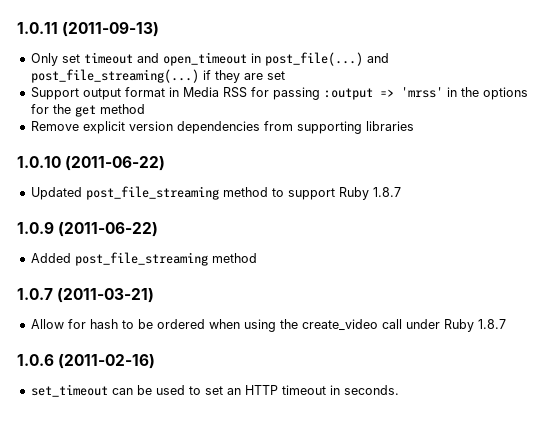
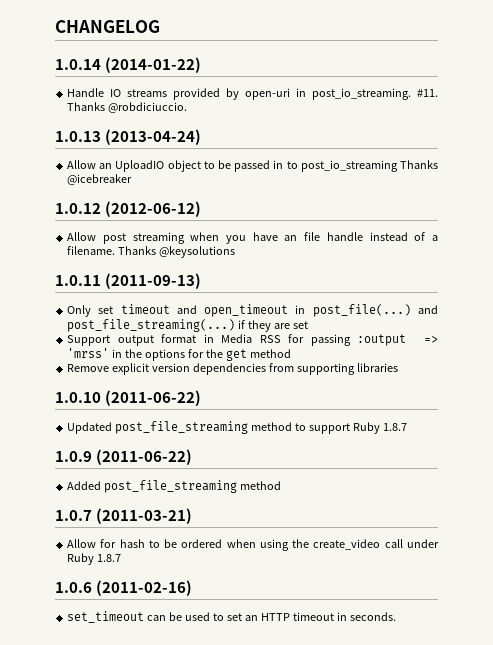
(17, 28) none -> [55,20,160,33] [55,57,202,73] [67,88,439,100] [67,102,188,113] [55,129,202,145] [67,160,438,172] [67,174,133,185] [55,201,202,217] [67,232,438,244] [67,246,236,258] CHANGELOG // 1.0.14 (2014-01-22) // Handle IO streams provided by open-uri in post_io_streaming. #11. Thanks @robdiciuccio. // 1.0.13 (2013-04-24) // Allow an UploadIO object to be passed in to post_io_streaming Thanks @icebreaker // 1.0.12 (2012-06-12) // Allow post streaming when you have an file handle instead of a filename. Thanks @keysolutions //

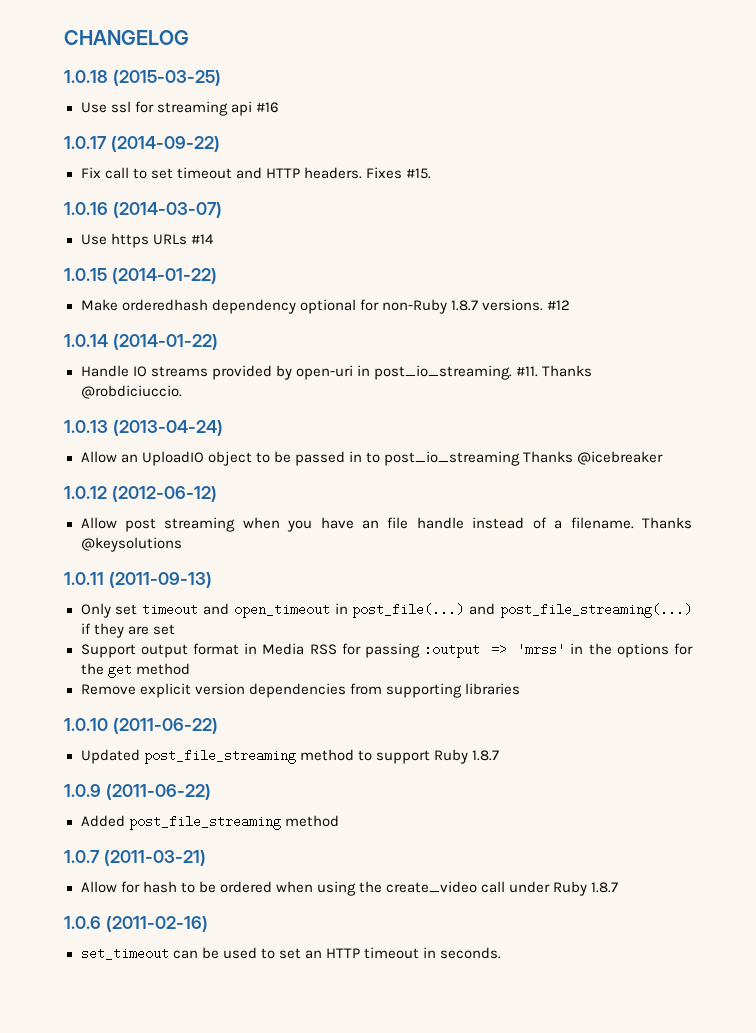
(160, 26) none -> [64,70,221,86] [80,101,279,116] [64,136,220,152] [80,167,431,179] [64,202,222,218] [80,233,214,248] [64,268,217,284] [80,299,570,314] // 1.0.18 (2015-03-25) // Use ssl for streaming api #16 // 1.0.17 (2014-09-22) // Fix call to set timeout and HTTP headers. Fixes #15. // 1.0.16 (2014-03-07) // Use https URLs #14 // 1.0.15 (2014-01-22) // Make orderedhash dependency optional for non-Ruby 1.8.7 versions. #12

